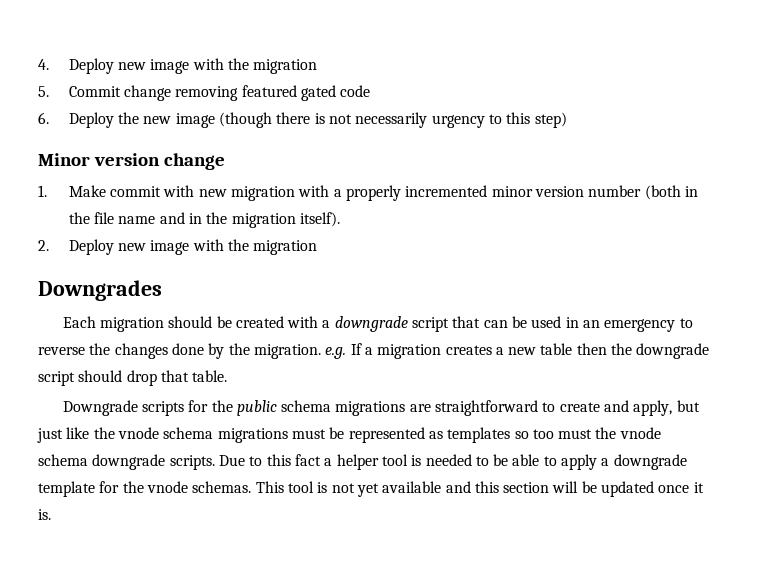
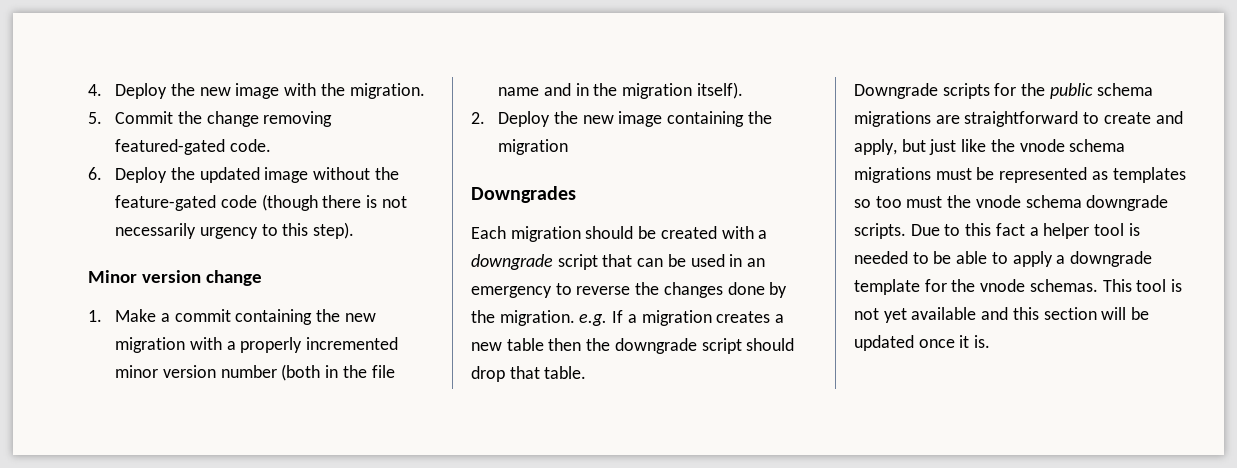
[118,58,318,74] [38,85,371,101] [38,112,215,128] new image with the migration // 5. Commit change removing featured gated code // 6. Deploy the new image -> [170,83,425,99] [88,111,333,127] [115,139,271,155] [88,167,399,183] [115,195,257,211] the new image with the migration. // 5. Commit the change removing featured-gated code. // 6. Deploy the updated image without the feature-gated code
[534,112,567,128] step) -> [313,222,355,239] step).
[110,185,195,197] commit with -> [160,309,341,325] a commit containing the
[118,239,224,255] new image with -> [553,111,745,127] the new image containing

